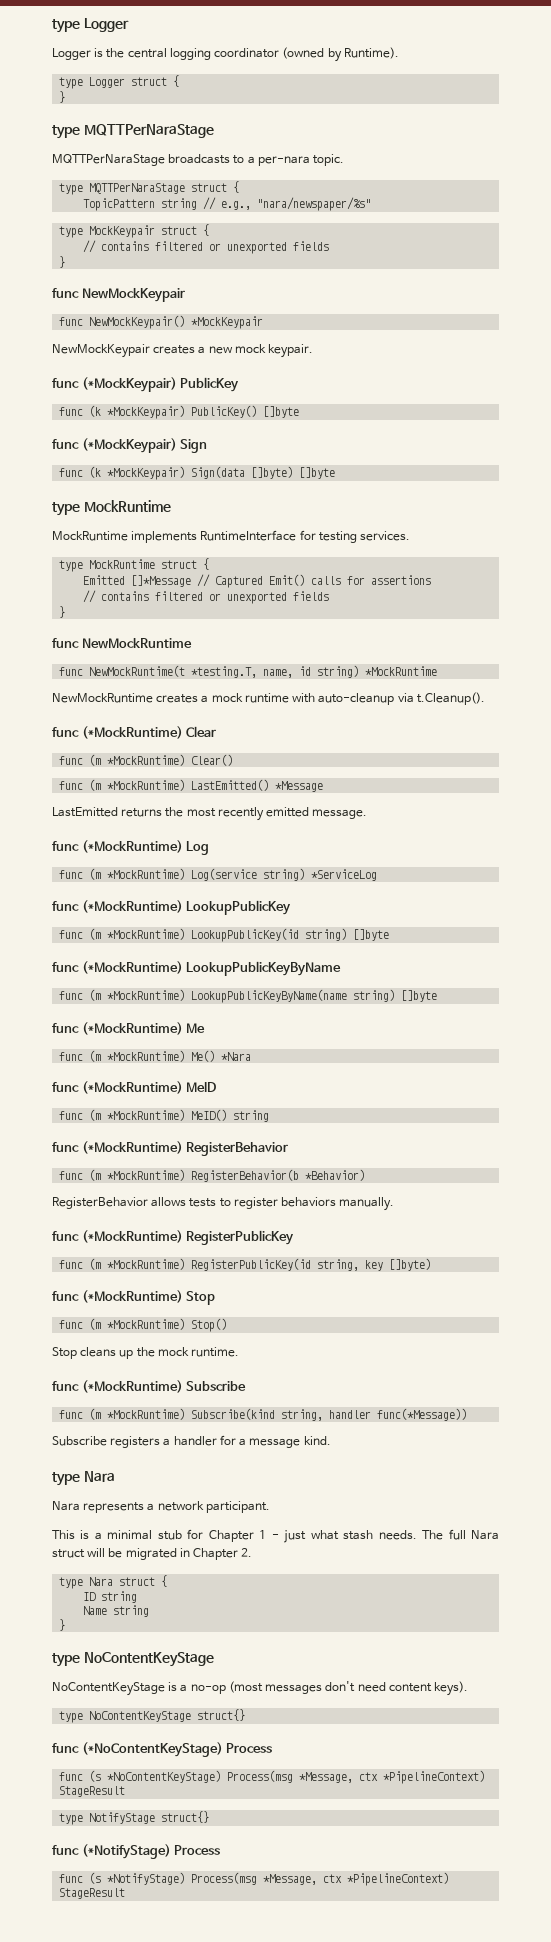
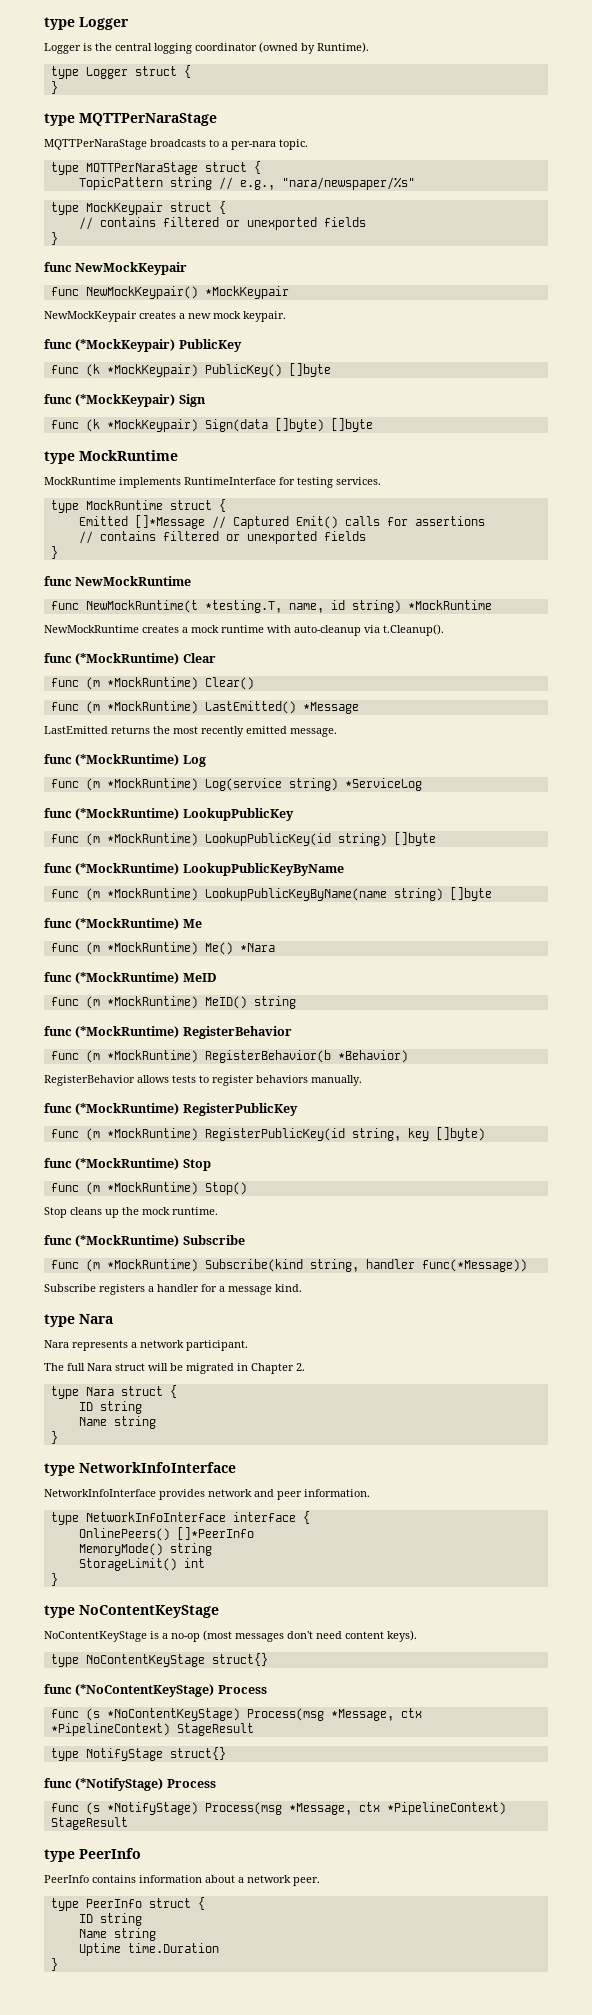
[52,1529,417,1543] This is a minimal stub for Chapter 1 - just what stash needs. -> (248, 1345) none
(66, 1625) none -> [44,1462,236,1476] [44,1489,370,1500] [50,1511,310,1525] [78,1527,254,1541] [78,1543,212,1556] [78,1558,205,1571] [50,1573,58,1586] // type NetworkInfoInterface // NetworkInfoInterface provides network and peer information. // type NetworkInfoInterface interface { // OnlinePeers() []*PeerInfo // MemoryMode() string // StorageLimit() int // }
(126, 1893) none -> [44,1848,141,1862] [44,1875,320,1886] [50,1897,205,1911] [78,1913,142,1926] [78,1928,156,1941] [78,1943,219,1956] [50,1958,58,1971] // type PeerInfo // PeerInfo contains information about a network peer. // type PeerInfo struct { // ID string // Name string // Uptime time.Duration // }

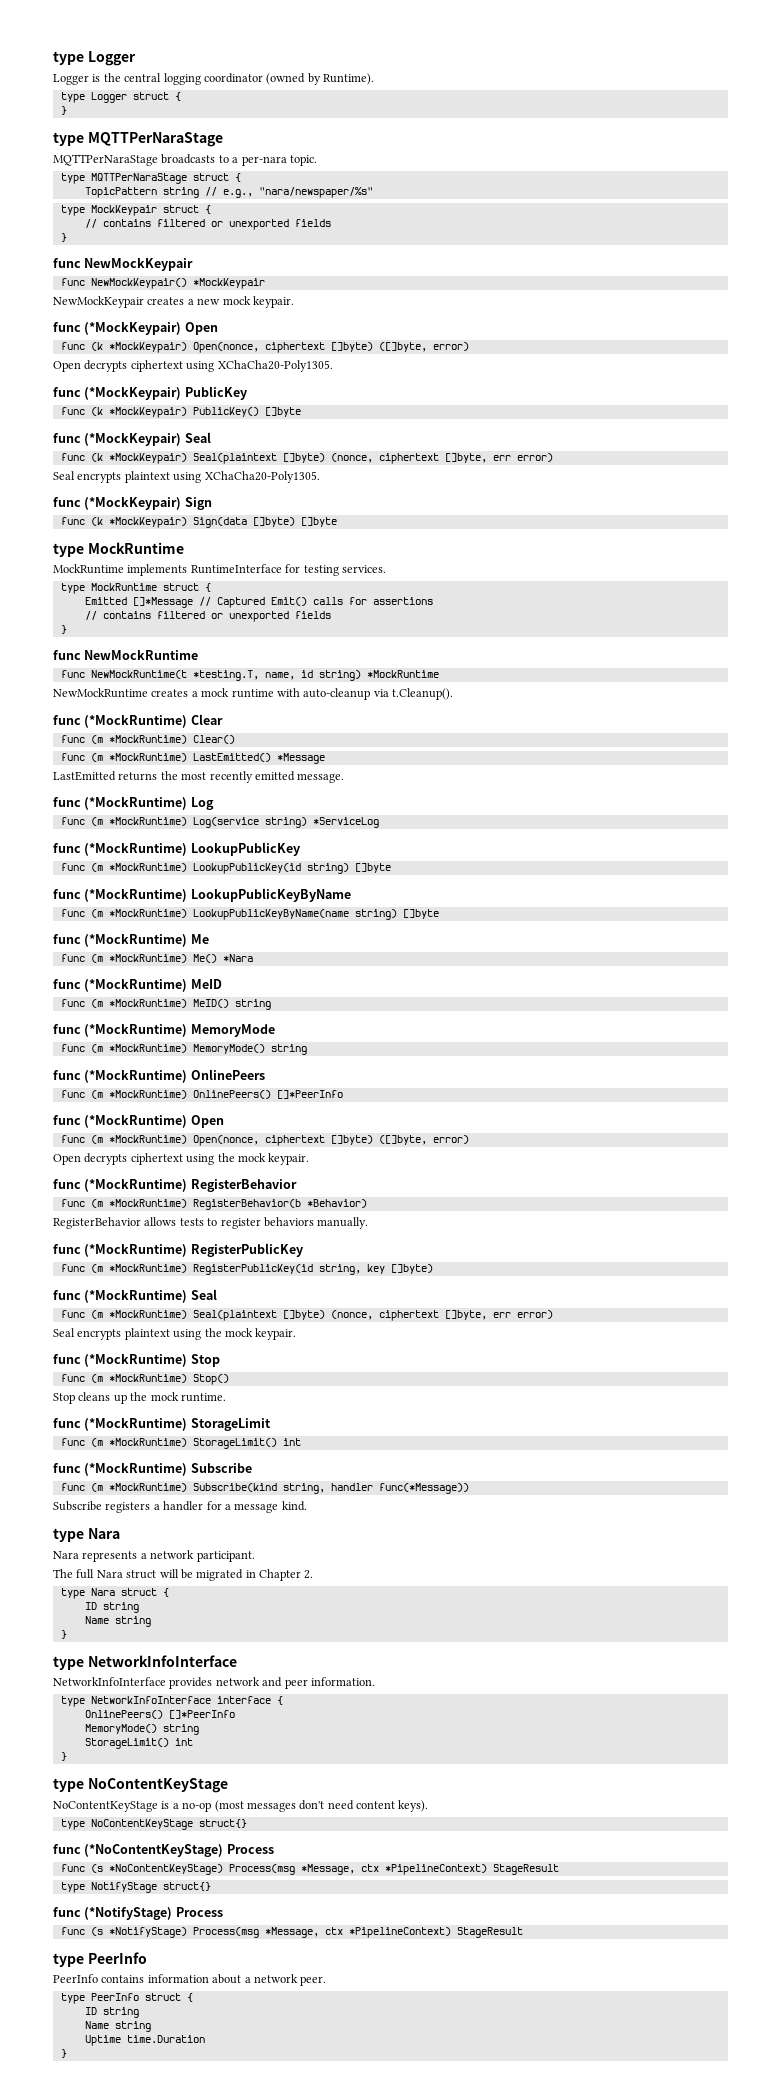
(286, 316) none -> [53,322,218,335] [60,342,469,353] [53,360,333,372] // func (*MockKeypair) Open // func (k *MockKeypair) Open(nonce, ciphertext []byte) ([]byte, error) // Open decrypts ciphertext using XChaCha20-Poly1305.
(331, 370) none -> [53,432,211,446] [60,453,553,464] [53,471,320,483] // func (*MockKeypair) Seal // func (k *MockKeypair) Seal(plaintext []byte) (nonce, ciphertext []byte, err error) // Seal encrypts plaintext using XChaCha20-Poly1305.
(296, 1002) none -> [53,1024,275,1037] [60,1044,307,1055] [53,1069,265,1083] [60,1090,343,1099] [53,1115,224,1128] [60,1135,469,1146] [53,1153,310,1165] // func (*MockRuntime) MemoryMode // func (m *MockRuntime) MemoryMode() string // func (*MockRuntime) OnlinePeers // func (m *MockRuntime) OnlinePeers() []*PeerInfo // func (*MockRuntime) Open // func (m *MockRuntime) Open(nonce, ciphertext []byte) ([]byte, error) // Open decrypts ciphertext using the mock keypair.
(485, 1134) none -> [53,1289,217,1303] [60,1310,553,1321] [53,1328,297,1340] // func (*MockRuntime) Seal // func (m *MockRuntime) Seal(plaintext []byte) (nonce, ciphertext []byte, err error) // Seal encrypts plaintext using the mock keypair.
(218, 1211) none -> [53,1418,271,1431] [60,1438,301,1449] // func (*MockRuntime) StorageLimit // func (m *MockRuntime) StorageLimit() int

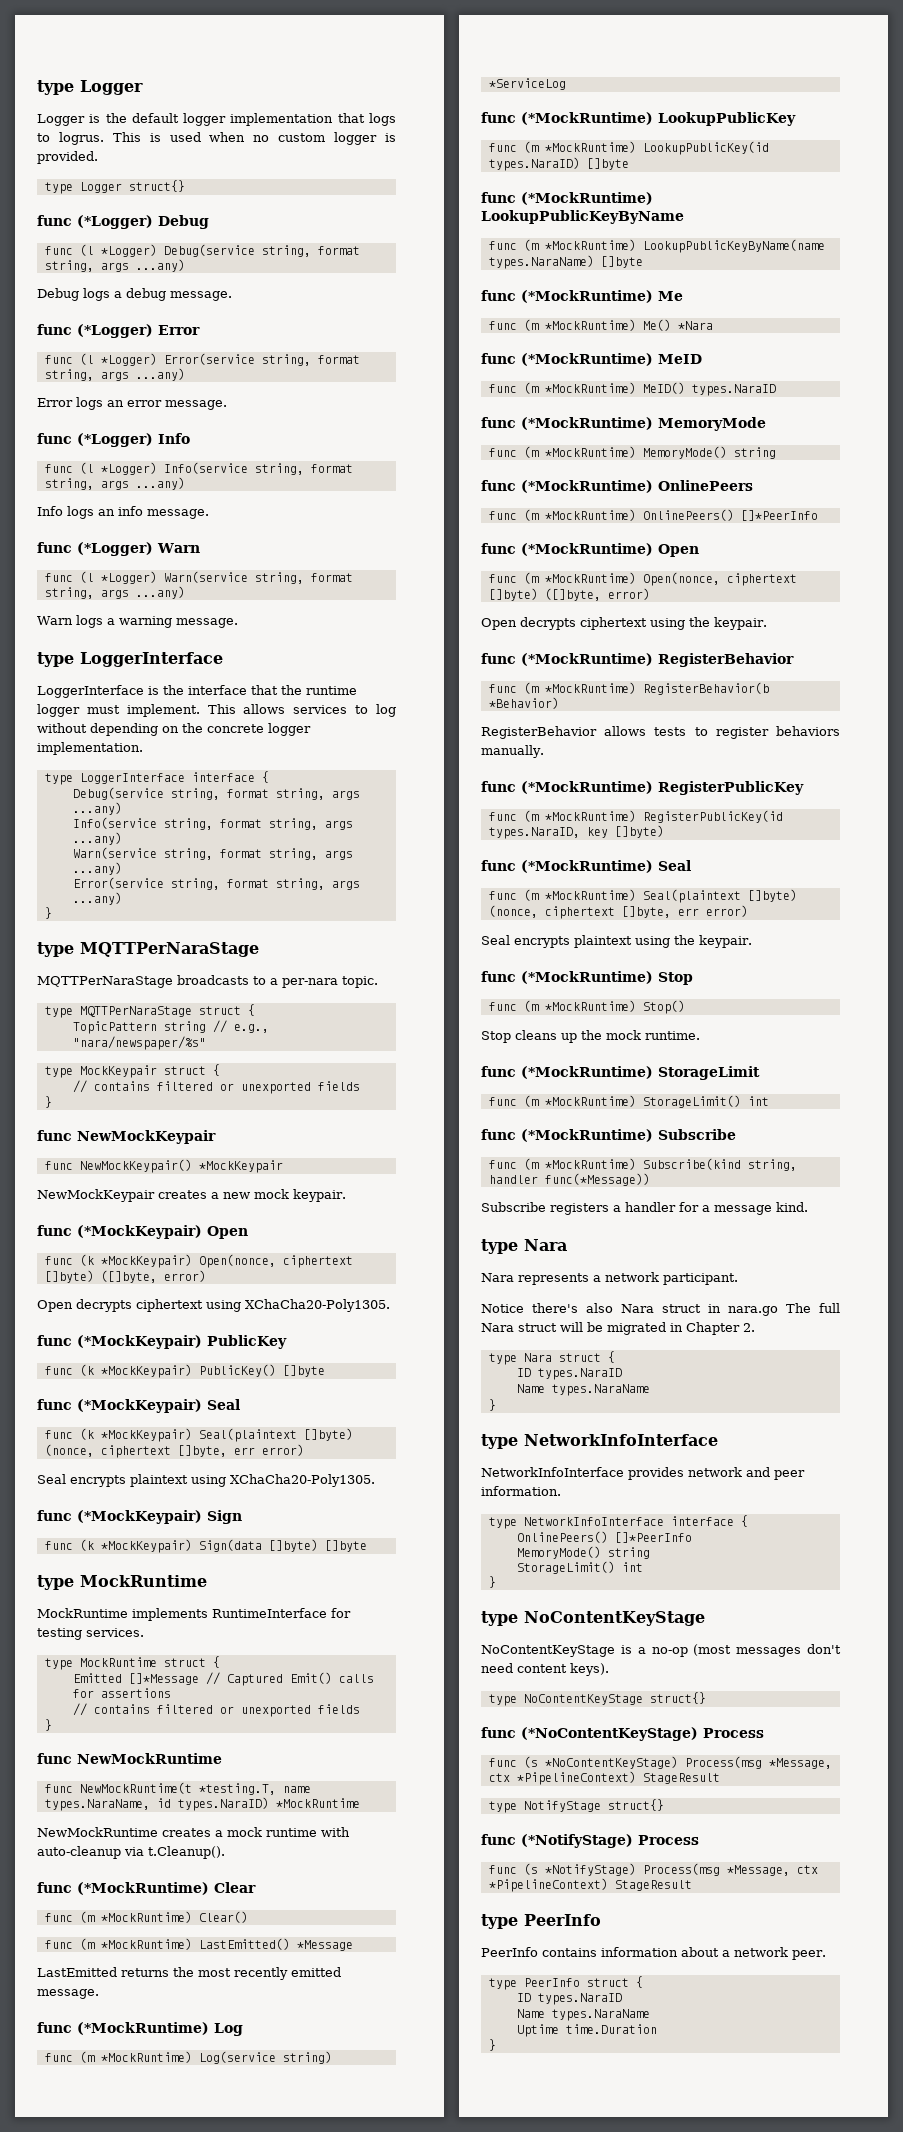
[124,73,374,85] [60,92,181,103] central logging coordinator (owned by Runtime). // type Logger struct { -> [131,113,396,126] [37,132,396,145] [37,151,98,164] [44,180,185,194] [37,215,209,229] [44,244,360,257] [44,259,185,272] [37,288,232,301] [37,324,200,338] [44,353,360,366] [44,368,185,381] [37,397,227,410] [37,433,190,447] [44,462,353,475] [44,477,185,490] [37,506,209,519] [37,542,200,556] [44,571,353,584] [44,586,185,599] [37,615,238,628] [37,652,223,667] [37,685,357,698] [37,704,396,717] [37,723,311,736] [37,742,143,755] [44,771,269,785] [72,787,360,800] [72,802,122,815] [72,817,353,830] [72,832,122,845] [72,847,353,860] [72,862,122,875] [72,877,360,890] [72,892,122,905] default logger implementation that logs to logrus. This is used when no custom logger is provided. // type Logger struct{} // func (*Logger) Debug // func (l *Logger) Debug(service string, format string, args ...any) // Debug logs a debug message. // func (*Logger) Error // func (l *Logger) Error(service string, format string, args ...any) // Error logs an error message. // func (*Logger) Info // func (l *Logger) Info(service string, format string, args ...any) // Info logs an info message. // func (*Logger) Warn // func (l *Logger) Warn(service string, format string, args ...any) // Warn logs a warning message. // type LoggerInterface // LoggerInterface is the interface that the runtime logger must implement. This allows services to log without depending on the concrete logger implementation. // type LoggerInterface interface { // Debug(service string, format string, args ...any) // Info(service string, format string, args ...any) // Warn(service string, format string, args ...any) // Error(service string, format string, args ...any)
[264,670,361,681] name, id string) -> [282,1786,311,1793] [44,1797,269,1811] name types.NaraName, id types.NaraID)
[306,863,349,874] string) -> [488,157,580,171] types.NaraID)
[354,909,397,920] string) -> [488,255,594,269] types.NaraName)
[234,999,271,1010] string -> [691,384,776,396] types.NaraID
[237,1153,266,1162] mock -> (710, 622) none
[318,1264,361,1275] string, -> [488,827,580,839] types.NaraID,
[224,1328,253,1337] mock -> (695, 940) none
(255, 1556) none -> [481,1303,778,1316] Notice there's also Nara struct in nara.go
[102,1602,139,1613] [84,1616,151,1627] string // Name string -> [537,1368,622,1380] [516,1384,650,1396] types.NaraID // Name types.NaraName
[102,2007,139,2018] [84,2021,151,2032] string // Name string -> [537,1993,622,2005] [516,2009,650,2021] types.NaraID // Name types.NaraName

